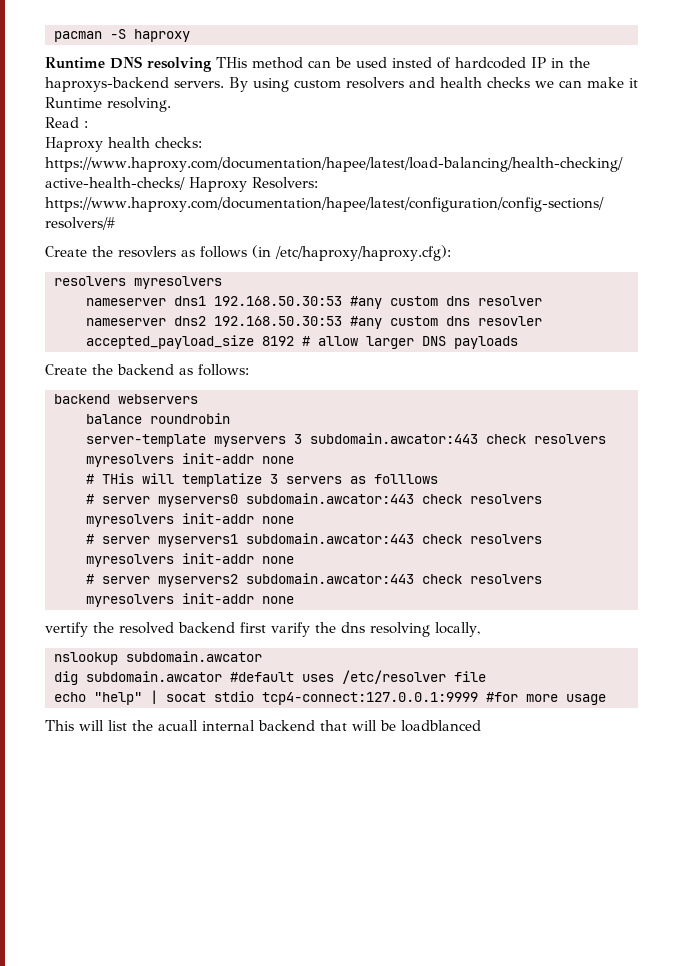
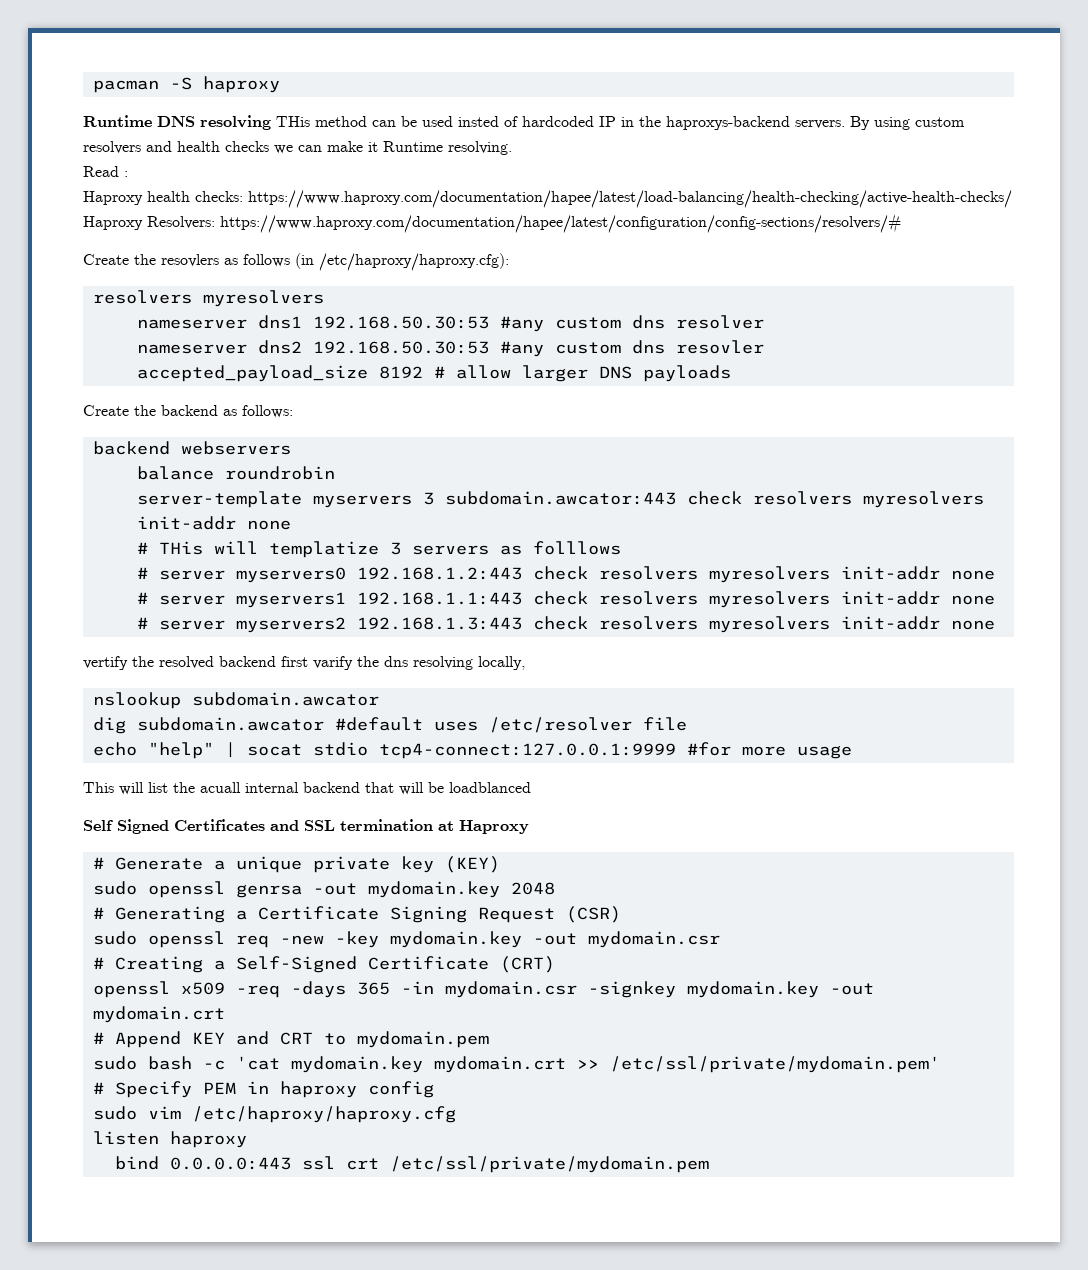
[246,493,414,504] subdomain.awcator:443 -> [356,567,522,580] 192.168.1.2:443
[246,533,414,544] subdomain.awcator:443 -> [356,592,522,605] 192.168.1.1:443
[246,573,414,584] subdomain.awcator:443 -> [356,617,522,630] 192.168.1.3:443
(481, 726) none -> [83,819,529,834] [92,856,500,873] [92,881,555,898] [92,906,621,923] [92,931,720,948] [92,956,555,973] [92,981,874,998] [92,1006,225,1023] [92,1031,489,1048] [92,1056,940,1073] [92,1081,434,1098] [92,1106,456,1123] [92,1131,247,1148] [114,1156,709,1173] // Self Signed Certificates and SSL termination at Haproxy // # Generate a unique private key (KEY) // sudo openssl genrsa -out mydomain.key 2048 // # Generating a Certificate Signing Request (CSR) // sudo openssl req -new -key mydomain.key -out mydomain.csr // # Creating a Self-Signed Certificate (CRT) // openssl x509 -req -days 365 -in mydomain.csr -signkey mydomain.key -out mydomain.crt // # Append KEY and CRT to mydomain.pem // sudo bash -c 'cat mydomain.key mydomain.crt >> /etc/ssl/private/mydomain.pem' // # Specify PEM in haproxy config // sudo vim /etc/haproxy/haproxy.cfg // listen haproxy // bind 0.0.0.0:443 ssl crt /etc/ssl/private/mydomain.pem

